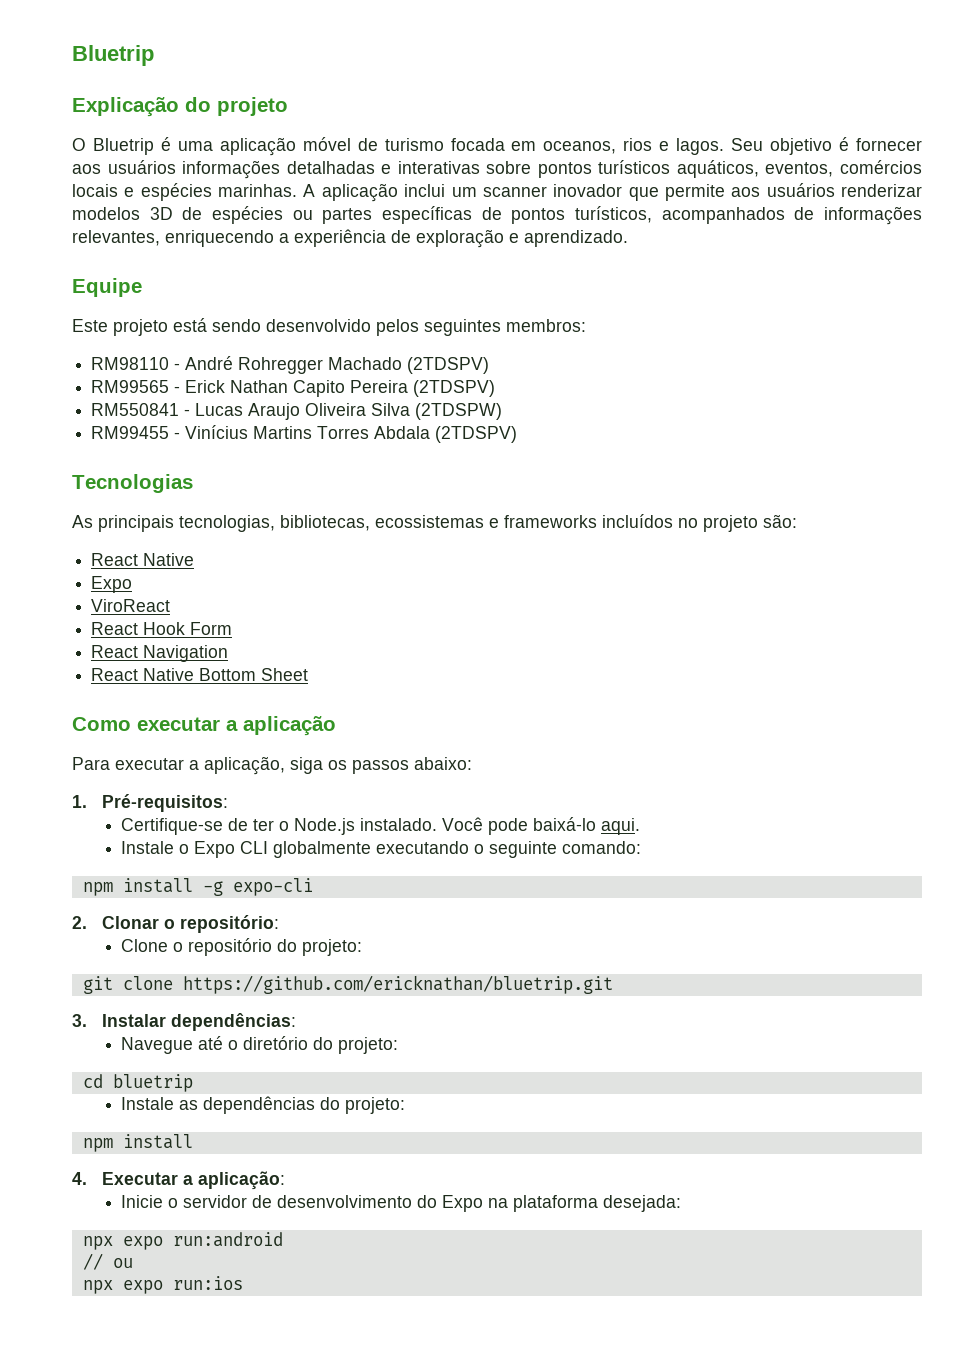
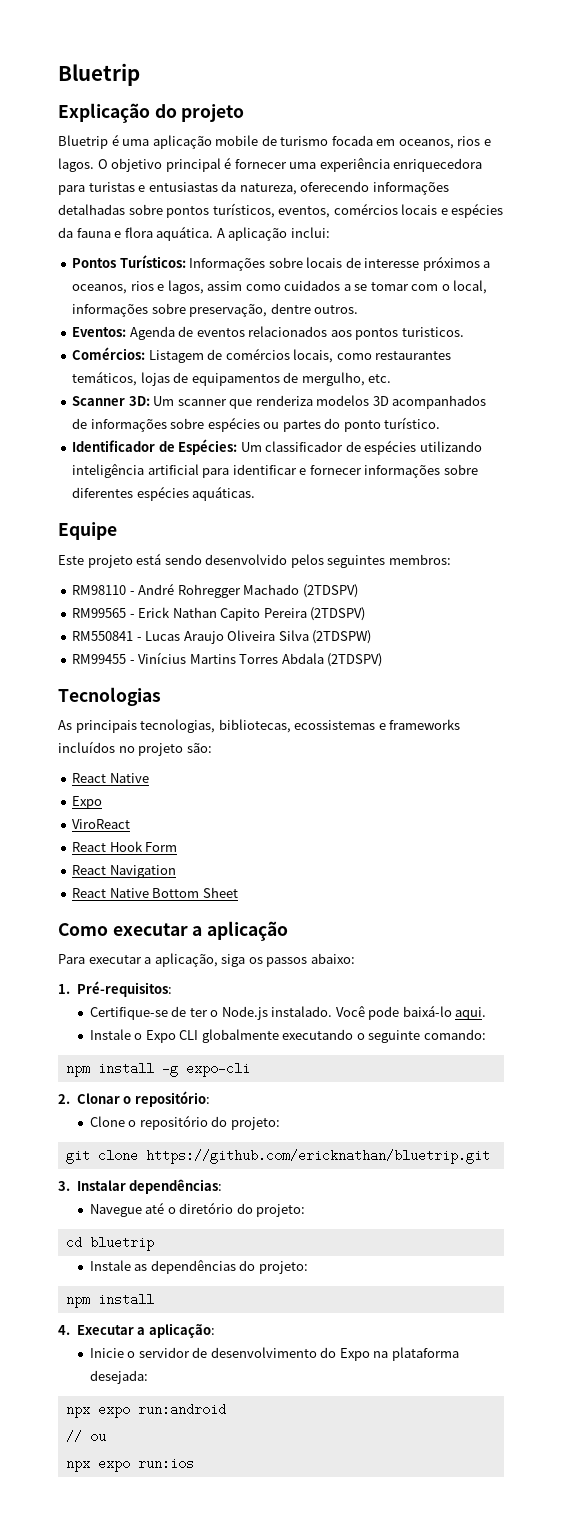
[72,138,86,151] O -> (245, 113) none
[302,137,351,151] móvel -> [215,135,259,146] mobile
[731,137,923,155] [72,160,759,179] Seu objetivo é fornecer aos usuários informações detalhadas e interativas sobre pontos turísticos aquáticos, -> [97,157,483,172] [58,181,449,195] [58,203,275,218] O objetivo principal é fornecer uma experiência enriquecedora para turistas e entusiastas da natureza, oferecendo informações detalhadas sobre pontos turísticos,
[218,183,923,202] [72,206,922,225] [72,229,628,248] marinhas. A aplicação inclui um scanner inovador que permite aos usuários renderizar modelos 3D de espécies ou partes específicas de pontos turísticos, acompanhados de informações relevantes, enriquecendo a experiência de exploração e aprendizado. -> [58,226,330,241] [72,255,491,271] [72,280,488,294] [72,303,359,317] [72,326,464,340] [72,347,452,363] [72,371,392,386] [72,395,487,409] [72,417,441,432] [72,439,482,455] [72,464,478,478] [72,486,256,501] da fauna e flora aquática. A aplicação inclui: // Pontos Turísticos: Informações sobre locais de interesse próximos a oceanos, rios e lagos, assim como cuidados a se tomar com o local, informações sobre preservação, dentre outros. // Eventos: Agenda de eventos relacionados aos pontos turisticos. // Comércios: Listagem de comércios locais, como restaurantes temáticos, lojas de equipamentos de mergulho, etc. // Scanner 3D: Um scanner que renderiza modelos 3D acompanhados de informações sobre espécies ou partes do ponto turístico. // Identificador de Espécies: Um classificador de espécies utilizando inteligência artificial para identificar e fornecer informações sobre diferentes espécies aquáticas.

